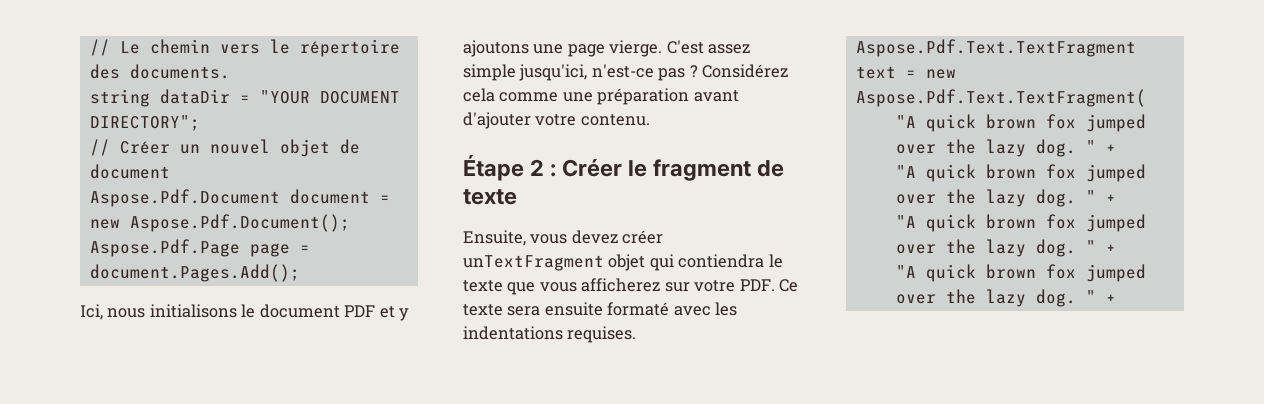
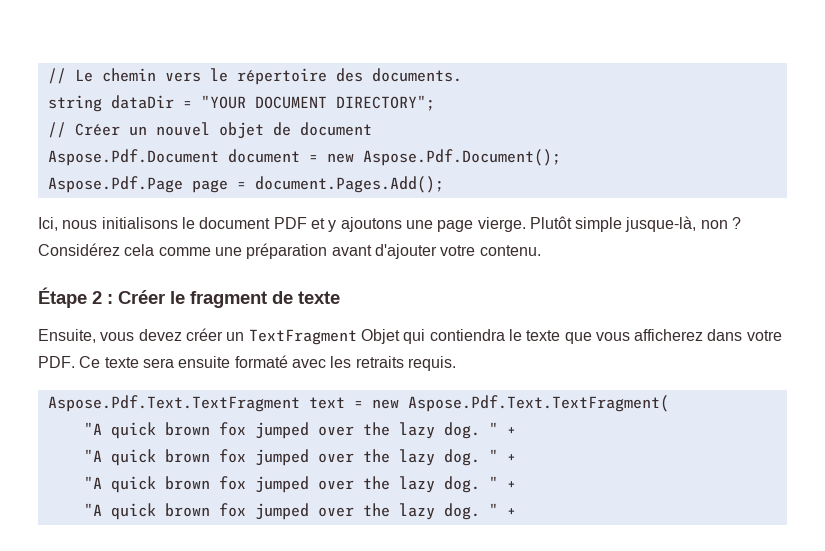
[666,40,751,54] [463,64,686,81] C'est assez simple jusqu'ici, n'est-ce pas -> [529,216,728,232] Plutôt simple jusque-là, non
[463,254,646,271] unTextFragment objet -> [226,329,400,345] un TextFragment Objet
[664,282,690,292] sur -> [707,329,743,341] dans
[463,326,637,343] indentations requises. -> [355,356,456,371] retraits requis.

